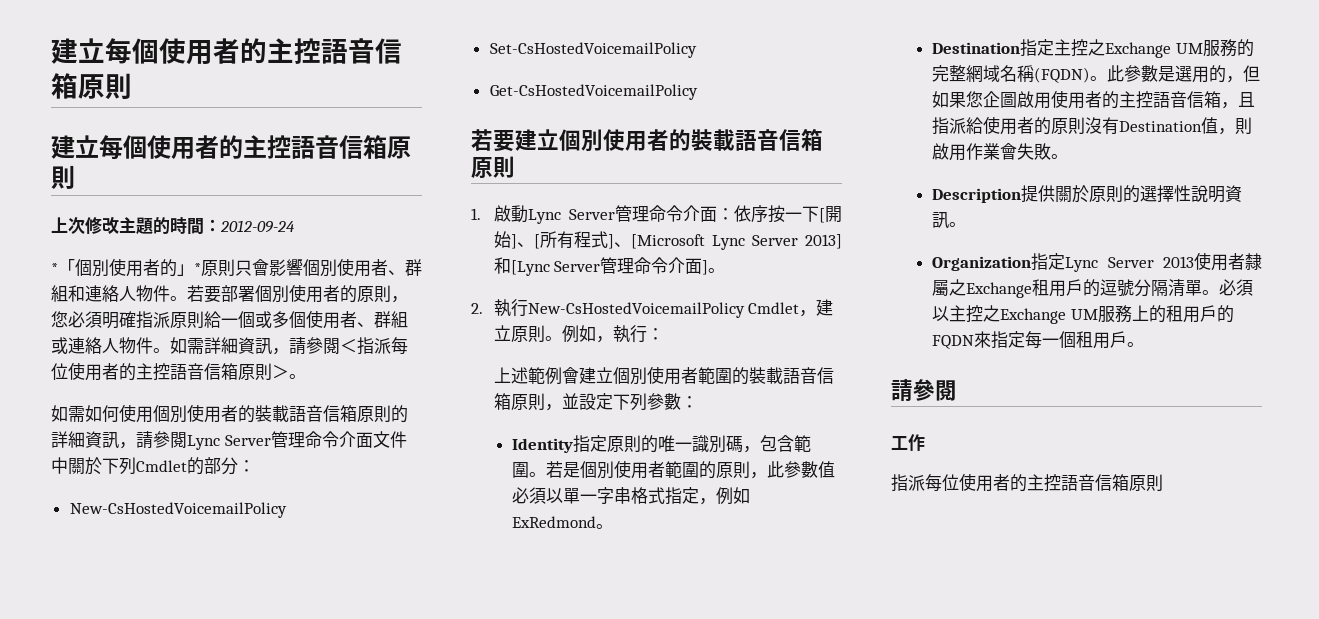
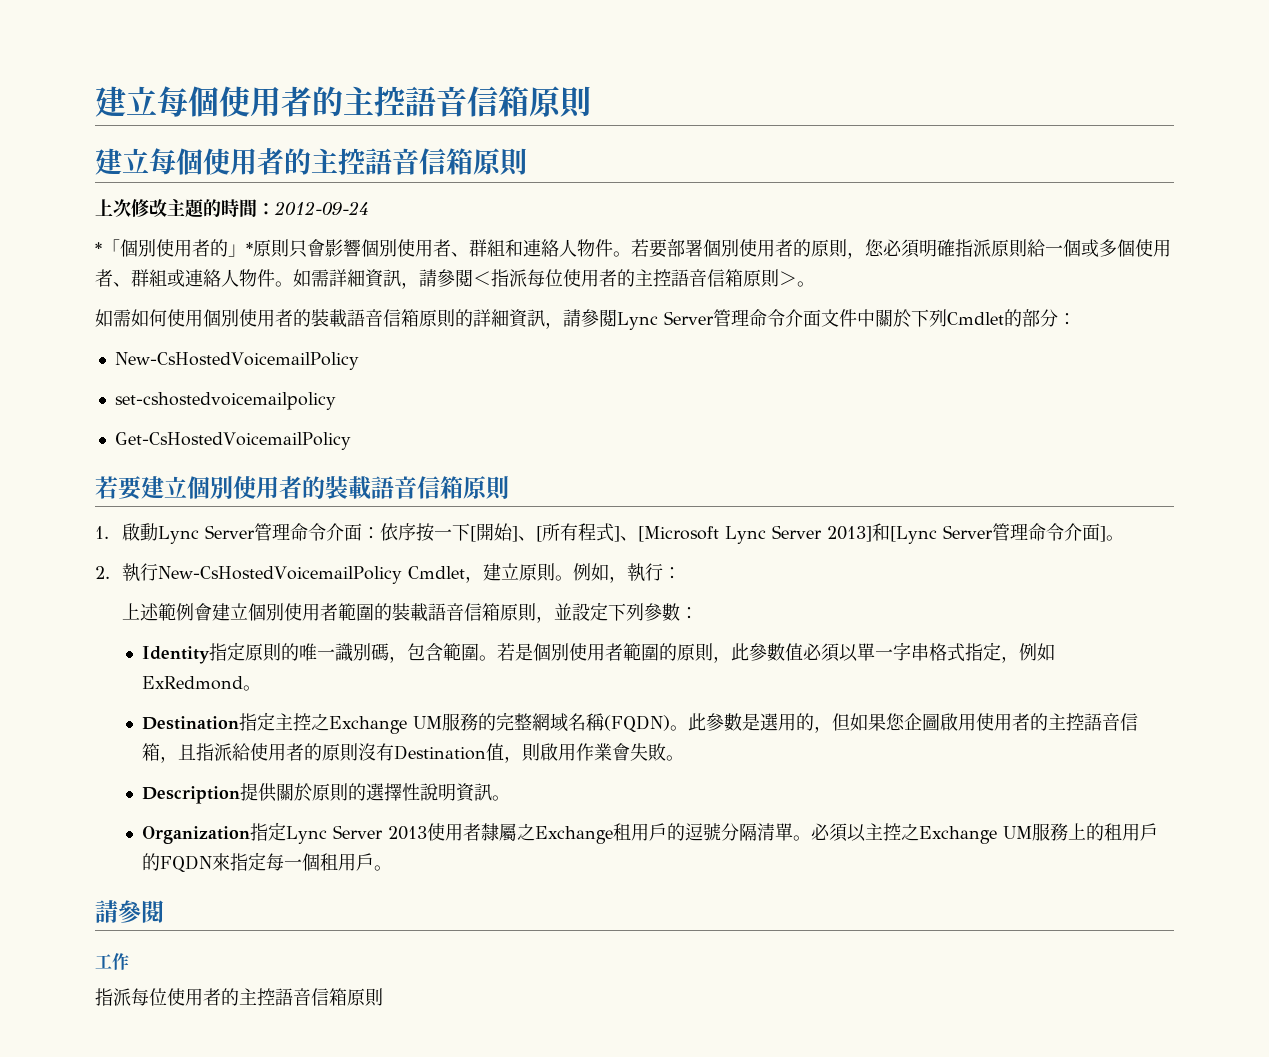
[489,42,697,58] Set-CsHostedVoicemailPolicy -> [114,392,336,410] set-cshostedvoicemailpolicy

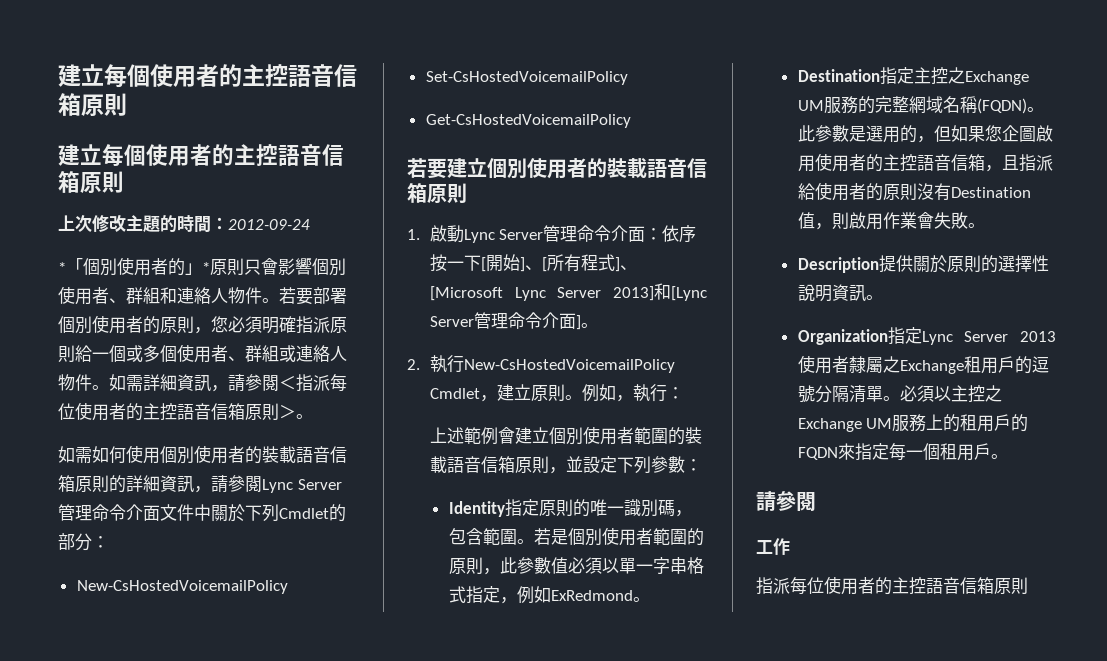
[114,392,336,410] set-cshostedvoicemailpolicy -> [425,71,628,85] Set-CsHostedVoicemailPolicy

